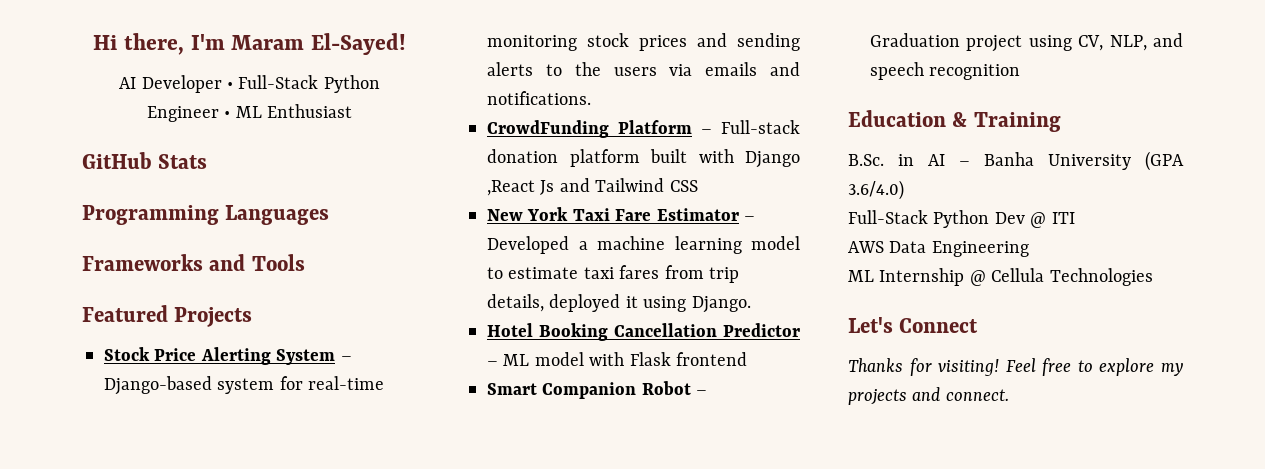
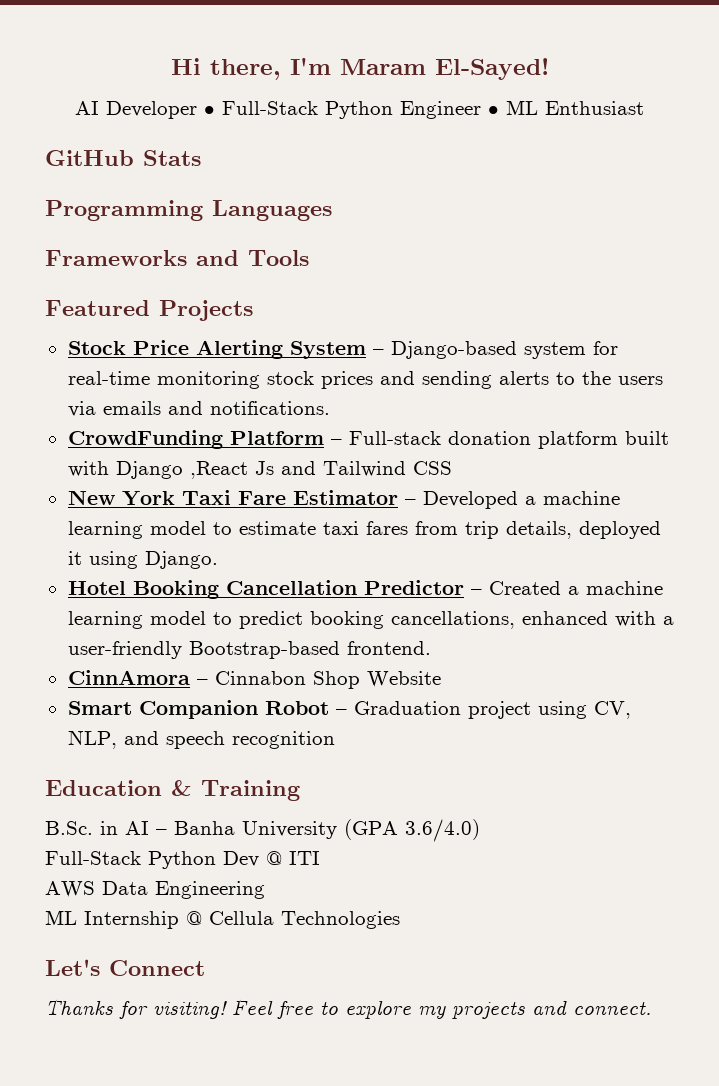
[503,352,747,366] ML model with Flask frontend -> [488,581,663,595] [67,611,674,629] [67,641,431,659] [67,670,441,689] Created a machine learning model to predict booking cancellations, enhanced with a user-friendly Bootstrap-based frontend. // CinnAmora – Cinnabon Shop Website

